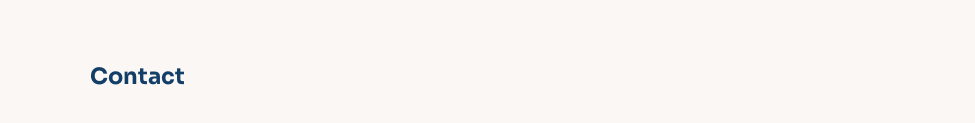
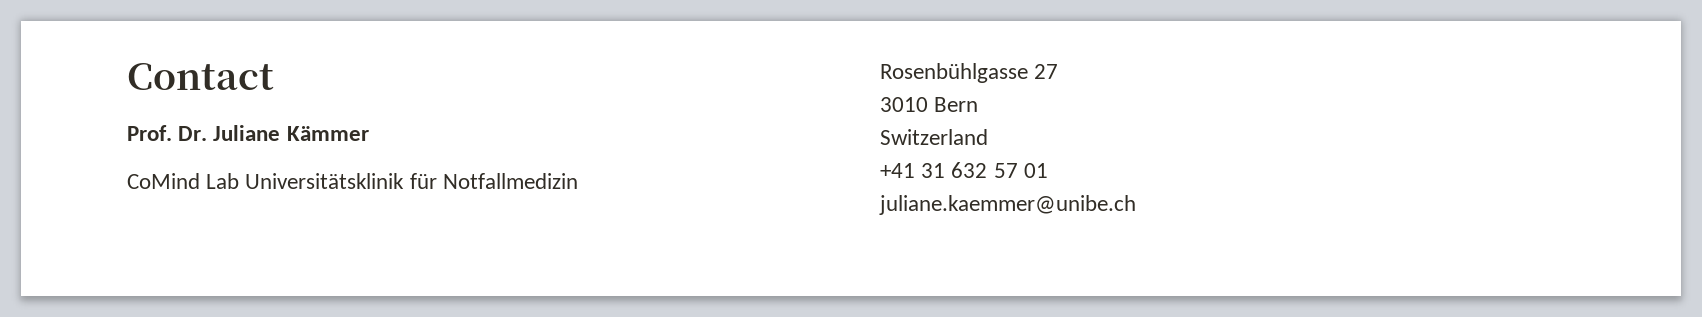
(185, 76) none -> [127,125,369,141] [127,173,578,189] [880,63,1059,83] [880,97,979,112] [880,129,988,145] [880,162,1048,178] [879,195,1136,215] // Prof. Dr. Juliane Kämmer // CoMind Lab Universitätsklinik für Notfallmedizin // Rosenbühlgasse 27 // 3010 Bern // Switzerland // +41 31 632 57 01 // juliane.kaemmer@unibe.ch

